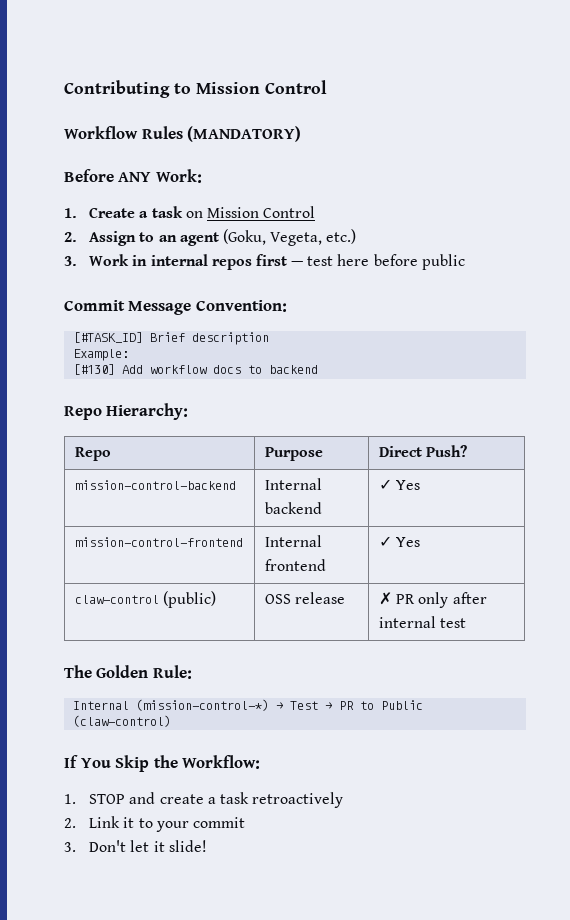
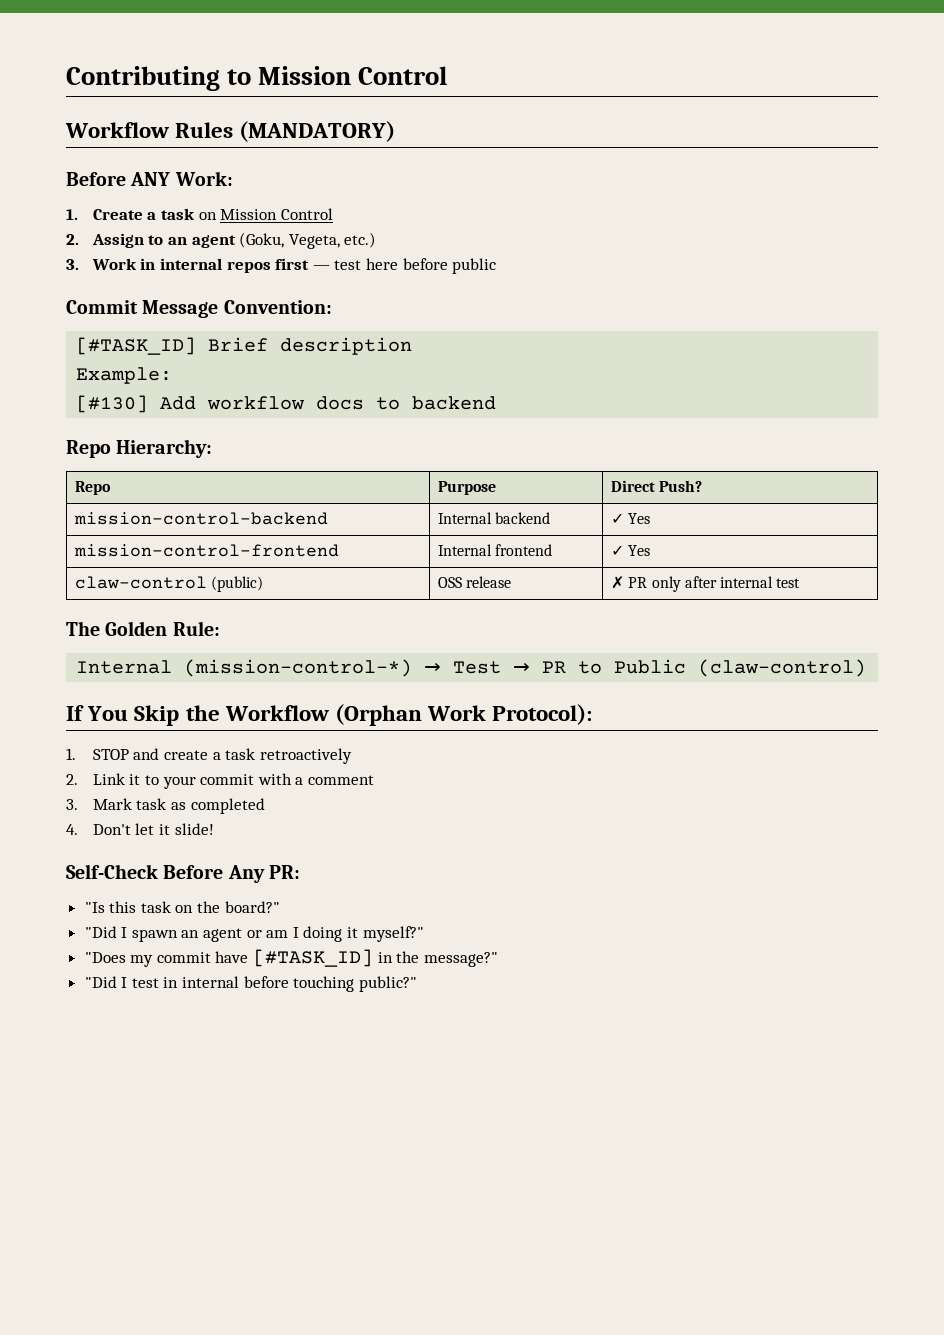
[182,755,261,769] Workflow: -> [224,704,593,726] Workflow (Orphan Work Protocol):
[64,840,207,852] // 3. Don't let it slide! -> [257,773,375,785] [66,798,265,814] [66,823,214,835] [66,864,300,883] [84,901,280,913] [84,926,424,942] [84,949,498,967] [84,976,417,992] with a comment // 3. Mark task as completed // 4. Don't let it slide! // Self-Check Before Any PR: // "Is this task on the board?" // "Did I spawn an agent or am I doing it myself?" // "Does my commit have [#TASK_ID] in the message?" // "Did I test in internal before touching public?"

